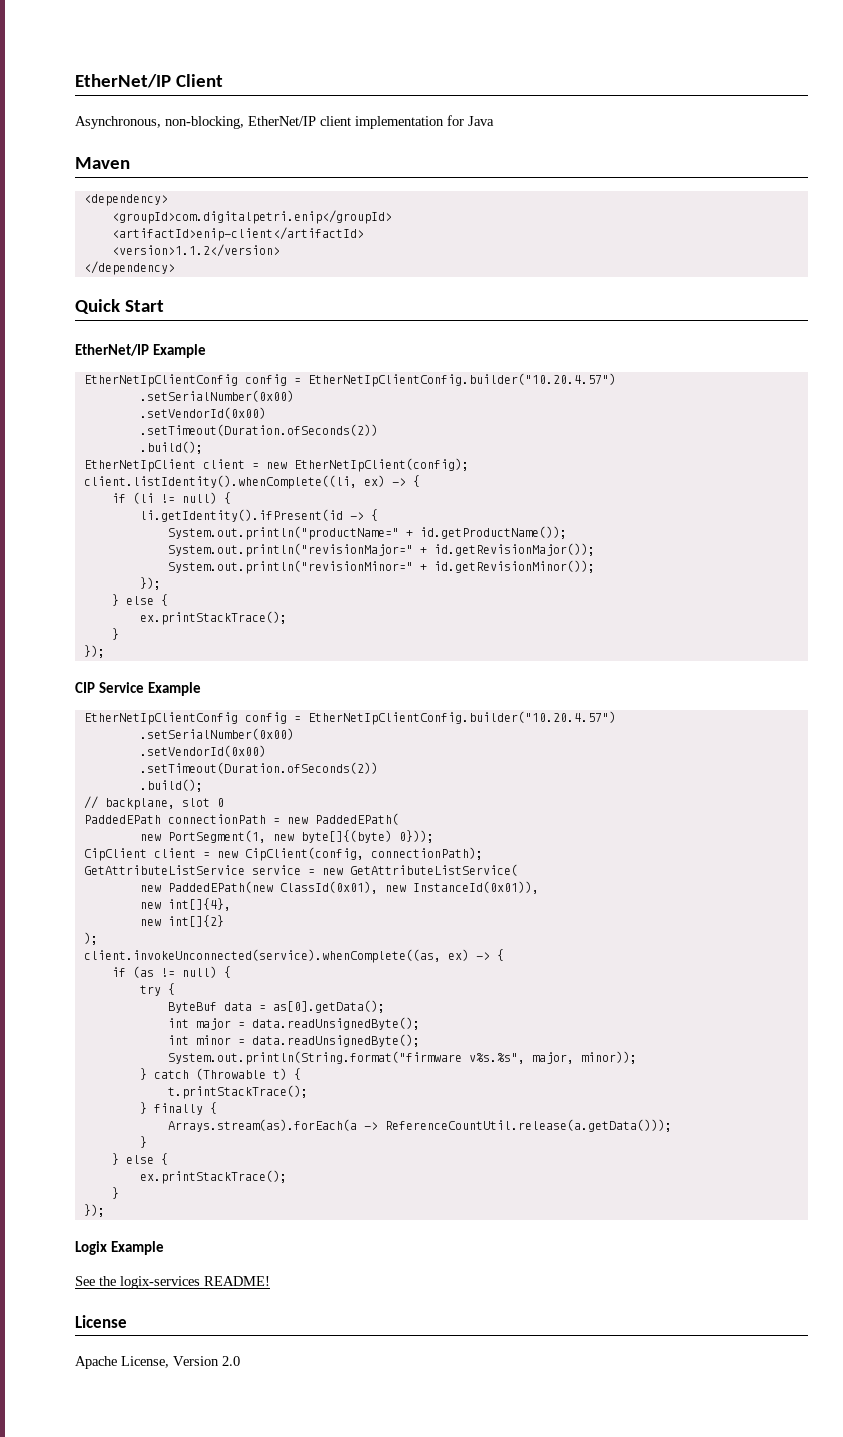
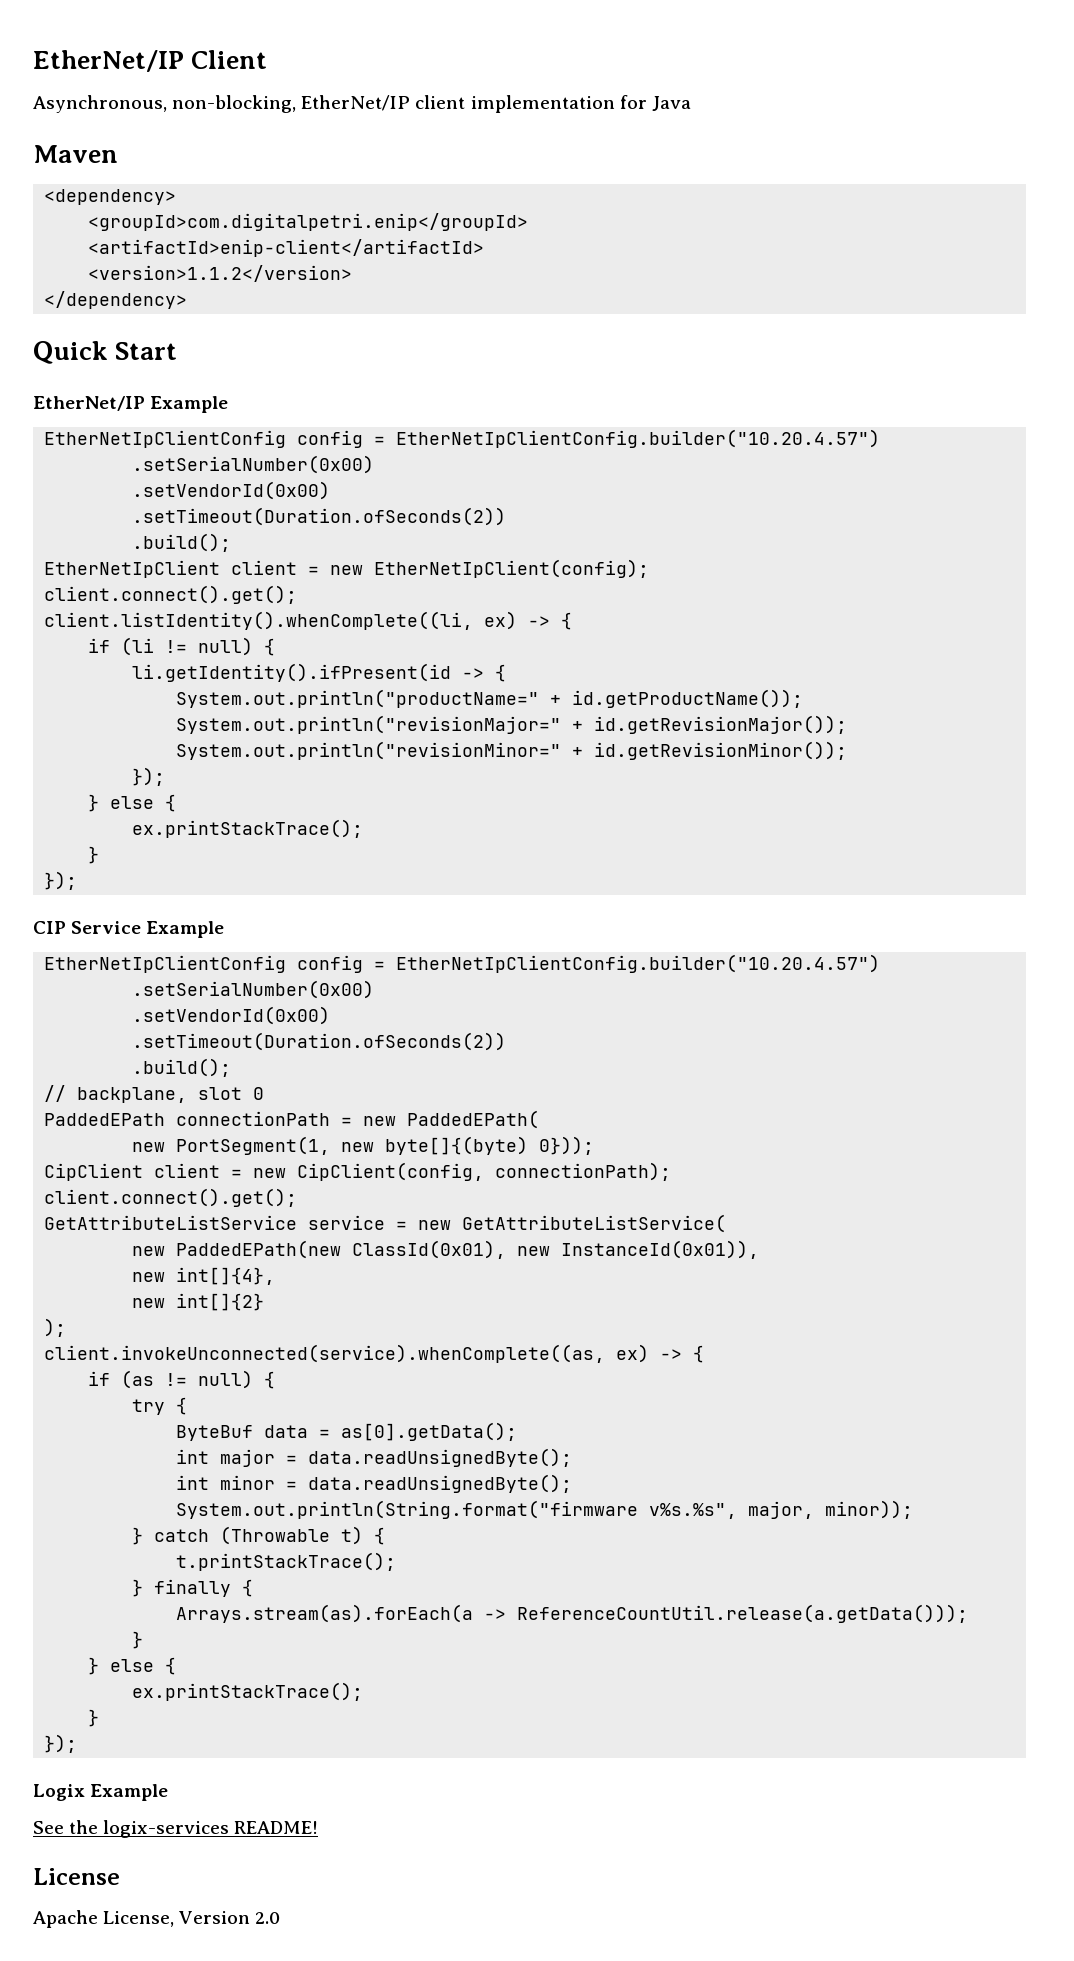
(469, 465) none -> [44,585,298,604] // client.connect().get();
(483, 853) none -> [44,1188,298,1207] // client.connect().get();

